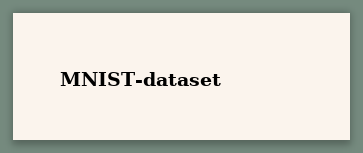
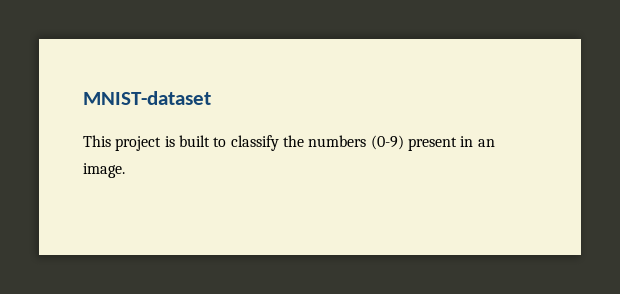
(221, 79) none -> [83,135,495,151] [83,163,125,178] // This project is built to classify the numbers (0-9) present in an image.

